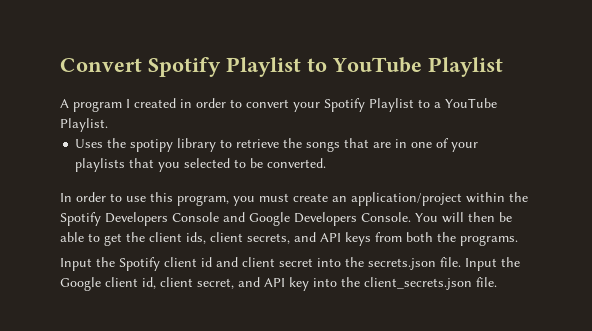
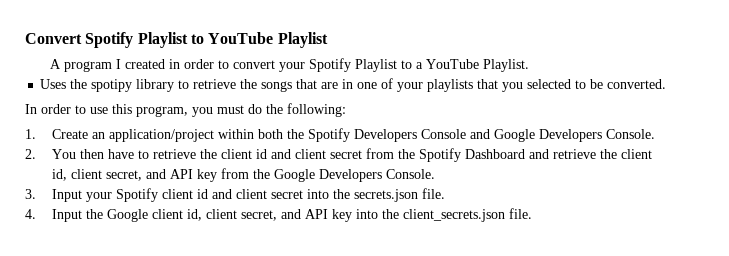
[293,193,328,202] create -> [248,103,346,117] [25,129,88,139] do the following: // 1. Create
(505, 197) none -> [257,129,283,139] both
[415,212,512,223] [60,232,518,246] [60,257,115,271] You will then be able to get the client ids, client secrets, and API keys from both the programs. // Input the -> [25,148,652,162] [51,168,435,182] [25,189,112,202] // 2. You then have to retrieve the client id and client secret from the Spotify Dashboard and retrieve the client id, client secret, and API key from the Google Developers Console. // 3. Input your
(461, 262) none -> [25,209,36,219] // 4.

